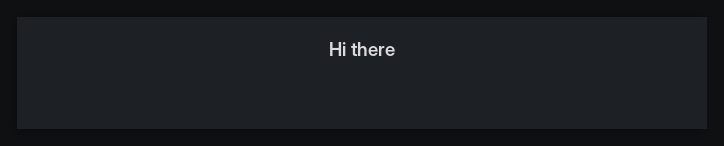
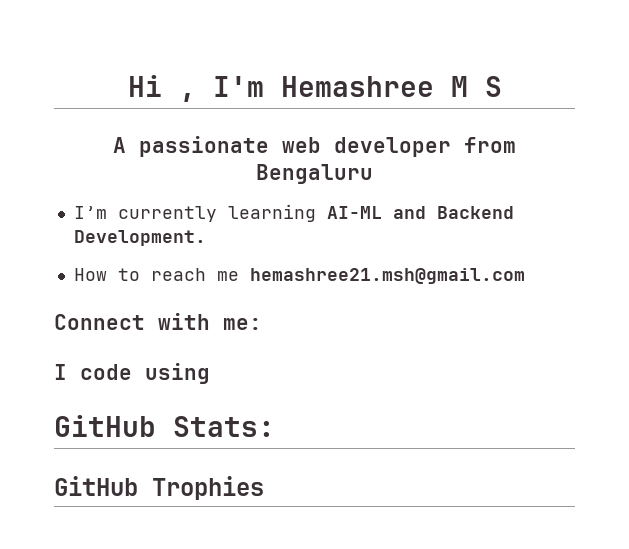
[350,42,395,56] there -> [178,76,502,102] [113,136,516,157] [256,164,373,184] [73,204,514,222] [73,230,206,246] [73,268,525,284] [54,313,262,330] [54,363,210,384] [54,415,275,437] [54,476,264,500] , I'm Hemashree M S // A passionate web developer from Bengaluru // I’m currently learning AI-ML and Backend Development. // How to reach me hemashree21.msh@gmail.com // Connect with me: // I code using // GitHub Stats: // GitHub Trophies

